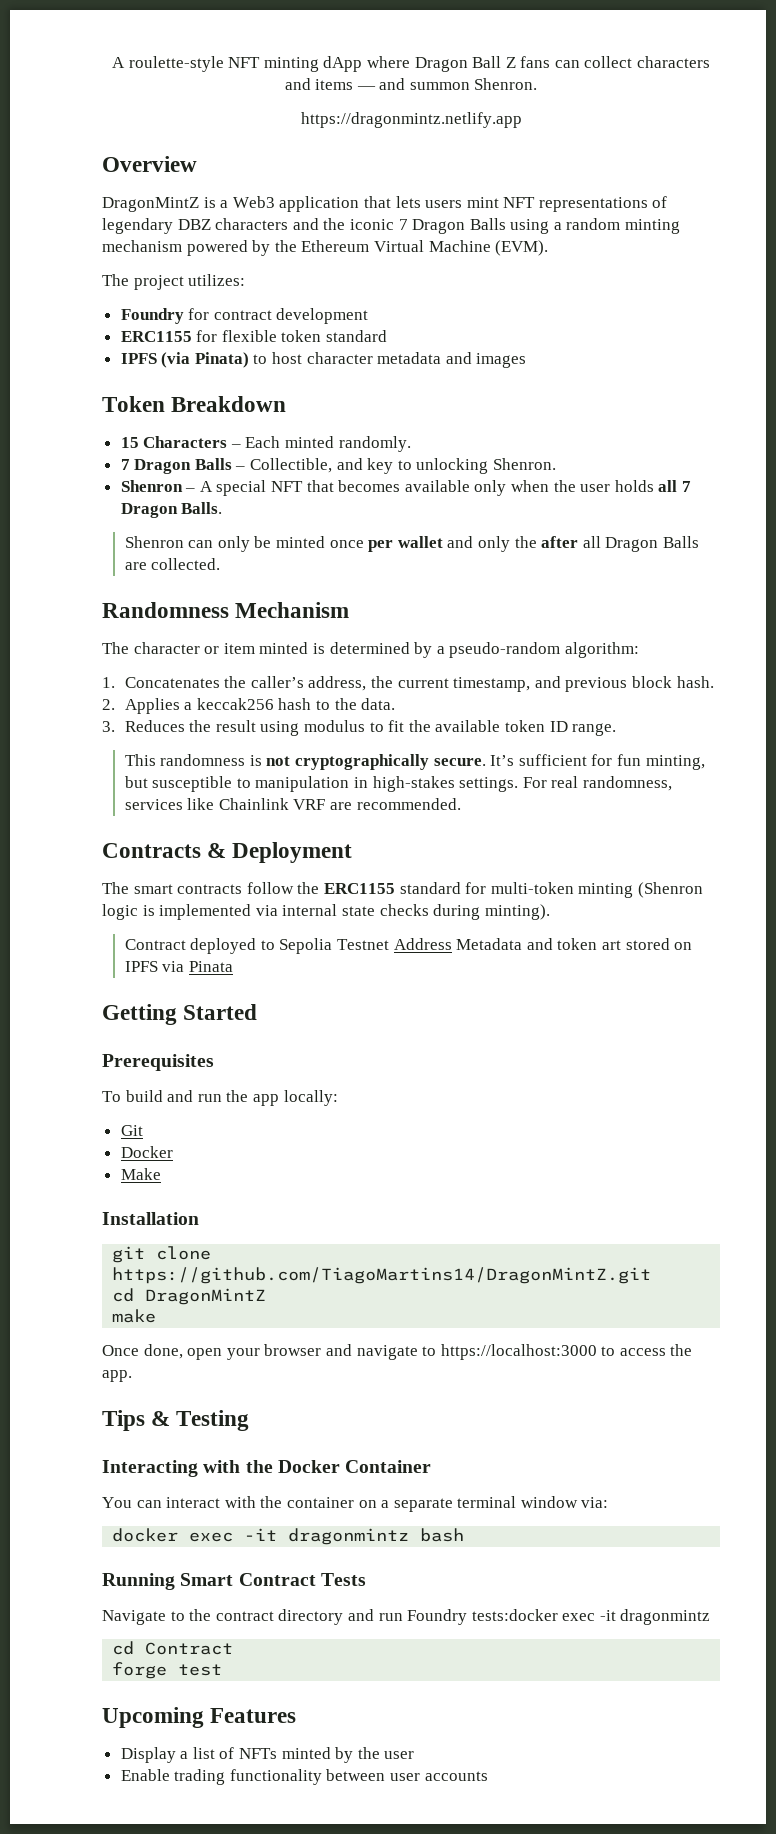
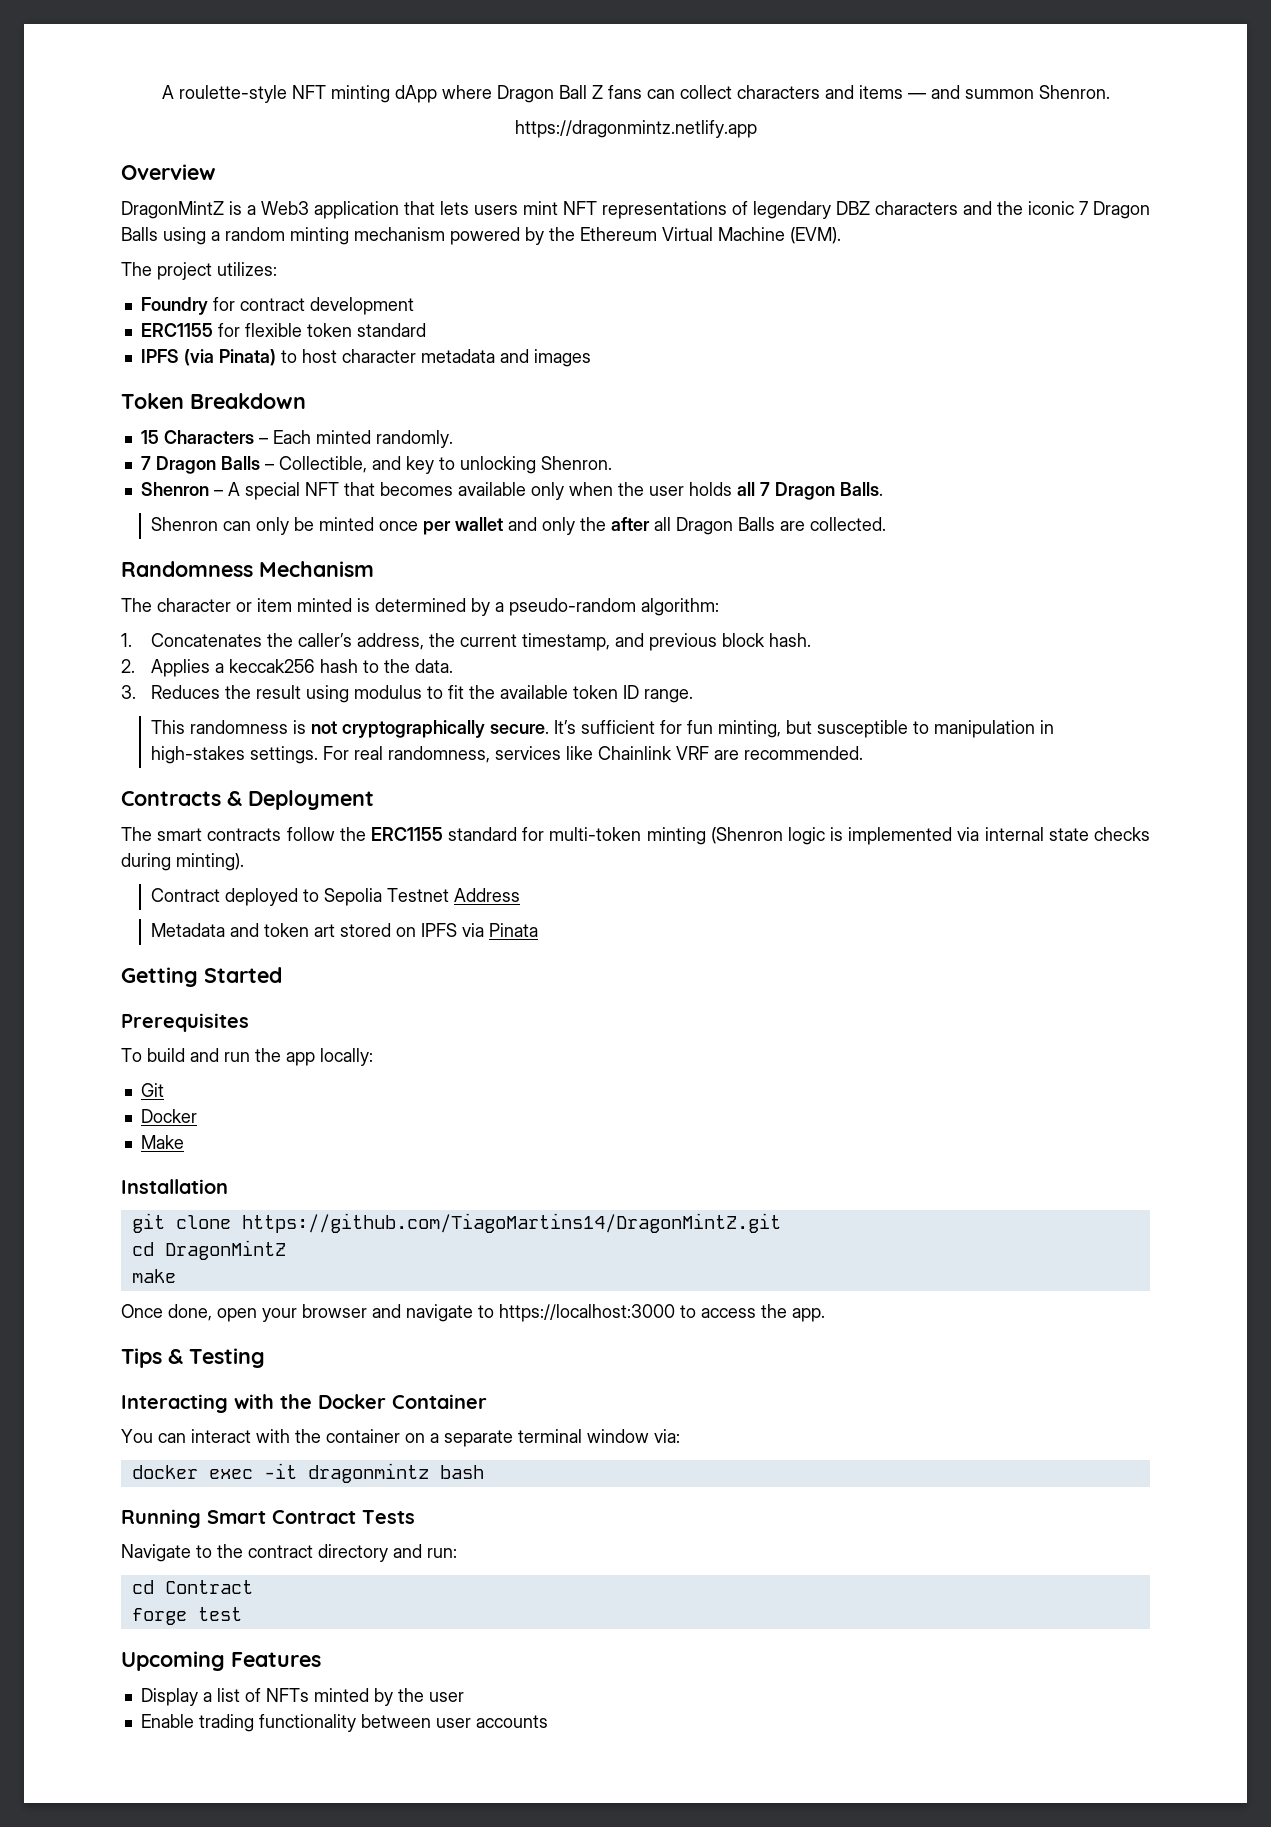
(452, 944) none -> (521, 895) //
[378,1609,711,1625] run Foundry tests:docker exec -it dragonmintz -> [427,1548,457,1558] run:

